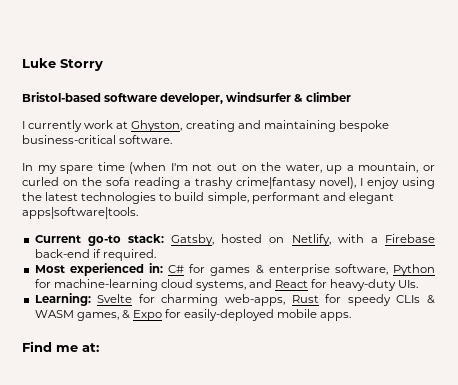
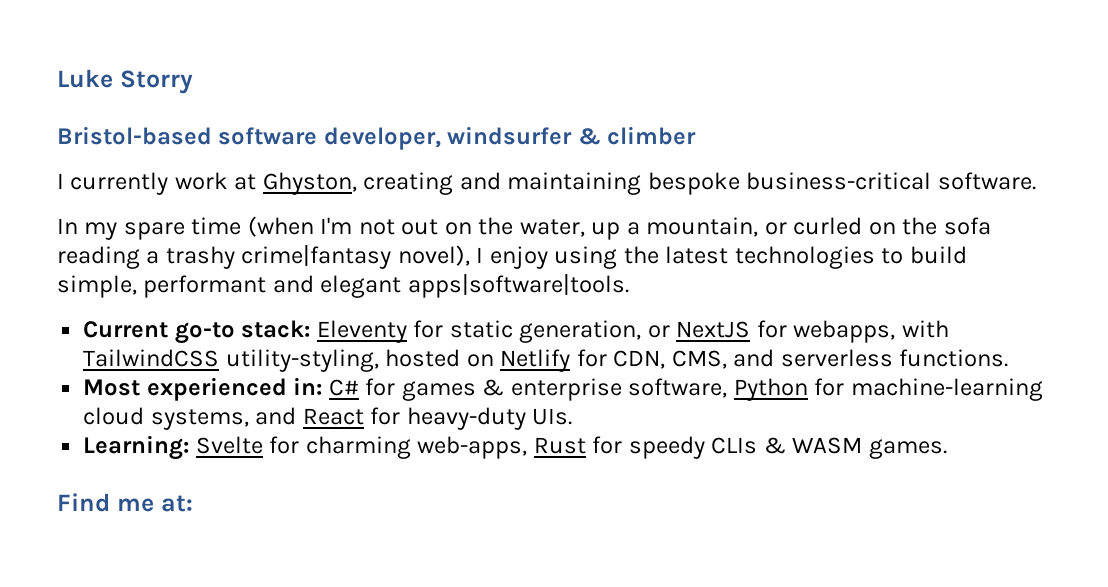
[171,234,435,246] [34,249,156,261] Gatsby, hosted on Netlify, with a Firebase back-end if required. -> [316,320,949,343] [83,349,1009,372] Eleventy for static generation, or NextJS for webapps, with TailwindCSS utility-styling, hosted on Netlify for CDN, CMS, and serverless functions.
[76,309,352,321] games, & Expo for easily-deployed mobile apps. -> [868,439,947,459] games.

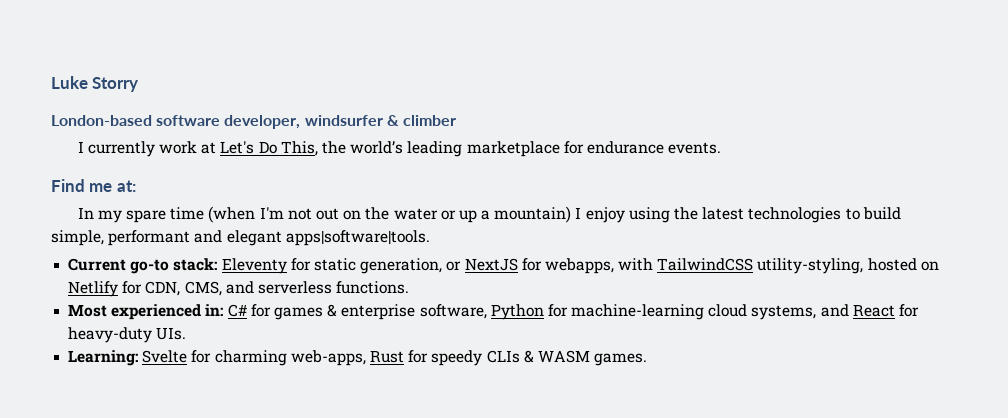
[57,126,212,145] Bristol-based -> [51,115,152,126] London-based
[262,172,1036,195] Ghyston, creating and maintaining bespoke business-critical software. -> [220,141,722,157] [51,179,136,192] Let's Do This, the world’s leading marketplace for endurance events. // Find me at:
[519,217,991,240] [57,245,470,269] water, up a mountain, or curled on the sofa reading a trashy crime|fantasy novel), -> [393,206,572,223] water or up a mountain)
[57,493,193,512] // Find me at: -> (648, 359) none

